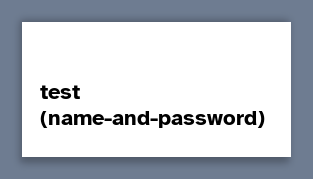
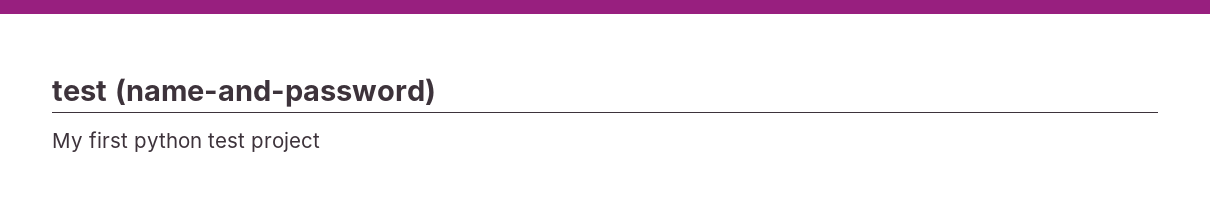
(265, 119) none -> [52,131,320,152] // My first python test project

